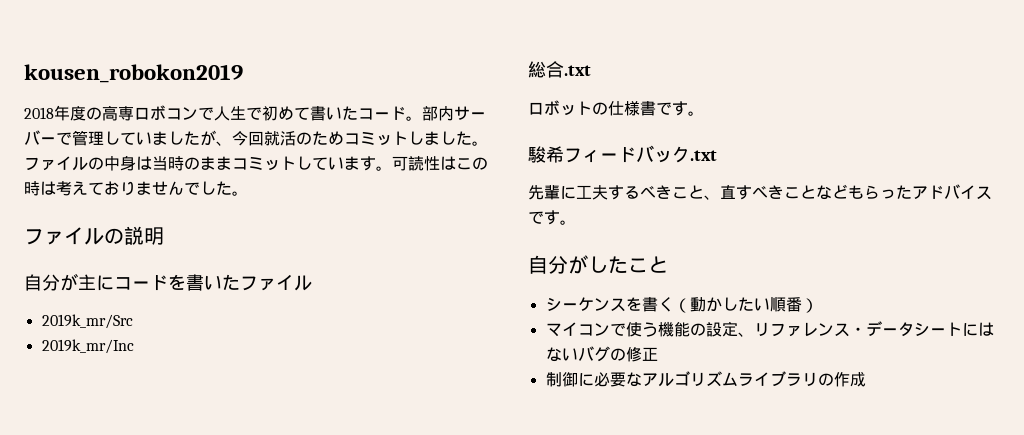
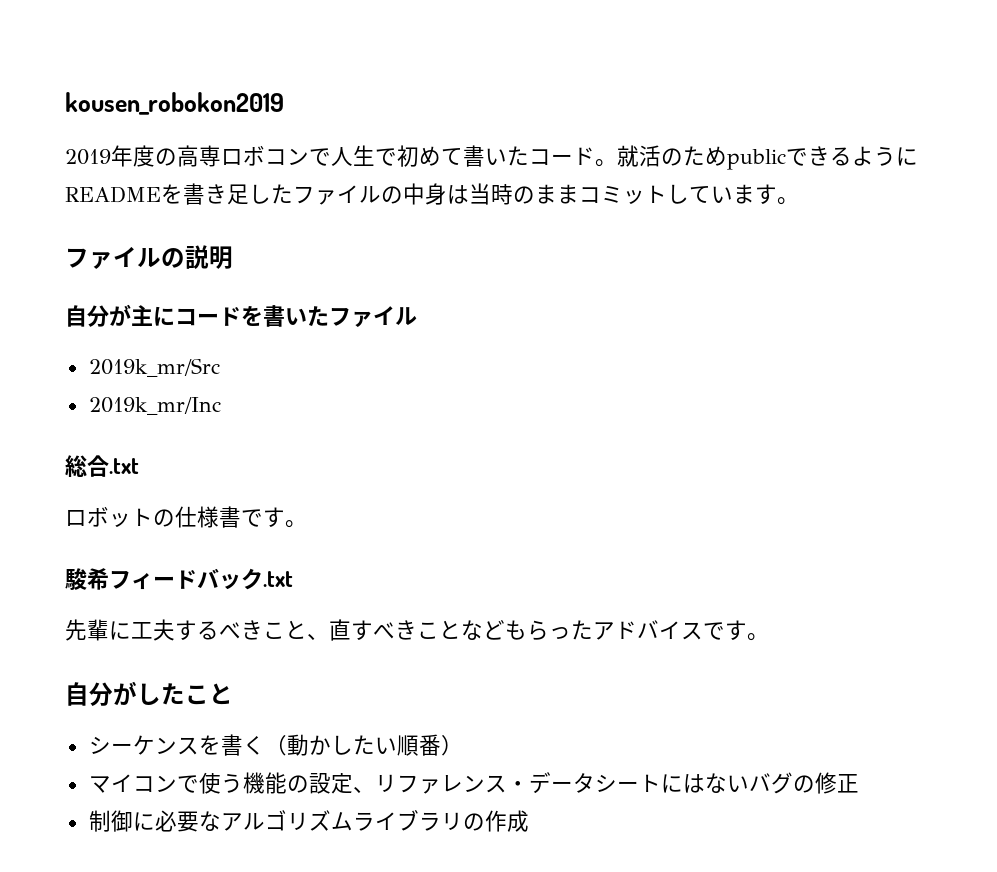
[24,107,54,119] 2018 -> [65,149,111,165] 2019
[422,106,486,121] [24,130,488,146] 部内サーバーで管理していましたが、今回就活のためコミットしました。 -> [617,145,918,170] [65,183,293,205] 就活のためpublicできるようにREADMEを書き足した
[392,156,488,171] [24,181,248,196] 可読性はこの時は考えておりませんでした。 -> (799, 201) none

